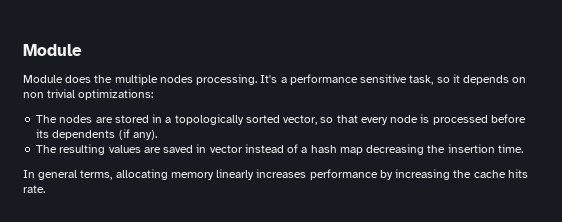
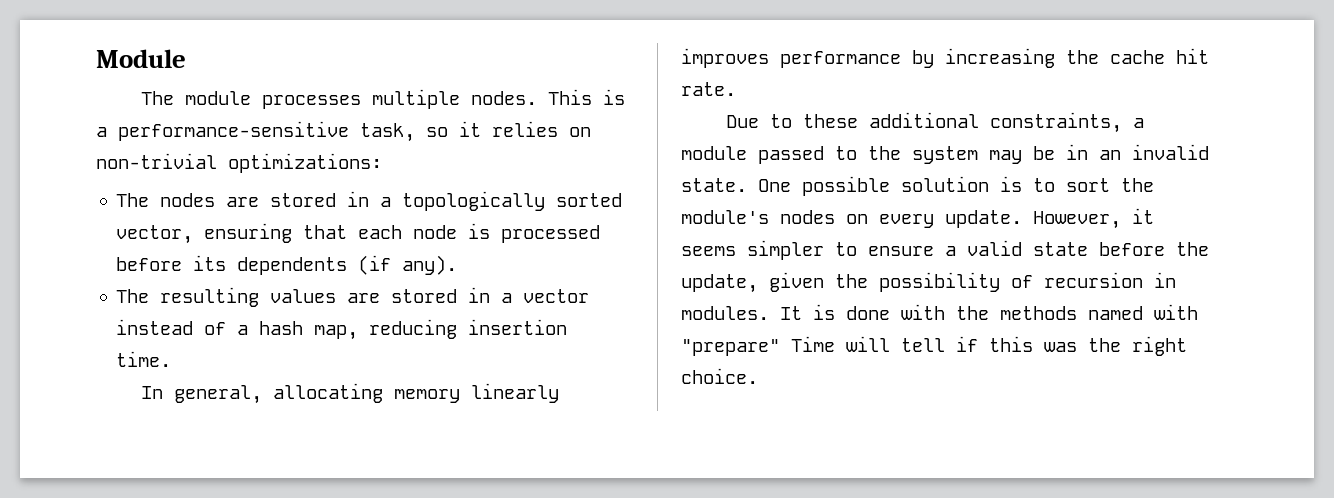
[23,74,527,85] [23,89,76,98] Module does the multiple nodes processing. It's a performance sensitive task, so it depends on non trivial -> [141,89,626,109] [96,121,591,142] [96,153,217,169] The module processes multiple nodes. This is a performance-sensitive task, so it relies on non-trivial
[320,115,388,125] so that every -> [204,223,403,243] ensuring that each
[163,144,207,153] saved in -> [391,287,513,303] stored in a
[339,144,446,155] map decreasing the -> [314,319,458,340] map, reducing
[38,170,113,180] general terms, -> [174,385,263,404] general,
[256,169,307,178] increases -> [681,48,769,68] improves
[507,169,528,178] hits -> [1176,48,1209,64] hit
(45, 189) none -> [726,112,1145,133] [681,144,1209,164] [681,176,1154,196] [681,208,1154,229] [681,240,1209,260] [681,272,1176,293] [681,304,1198,320] [681,336,1187,356] [681,368,758,384] // Due to these additional constraints, a module passed to the system may be in an invalid state. One possible solution is to sort the module's nodes on every update. However, it seems simpler to ensure a valid state before the update, given the possibility of recursion in modules. It is done with the methods named with "prepare" Time will tell if this was the right choice.

